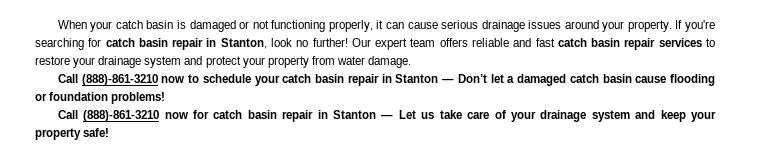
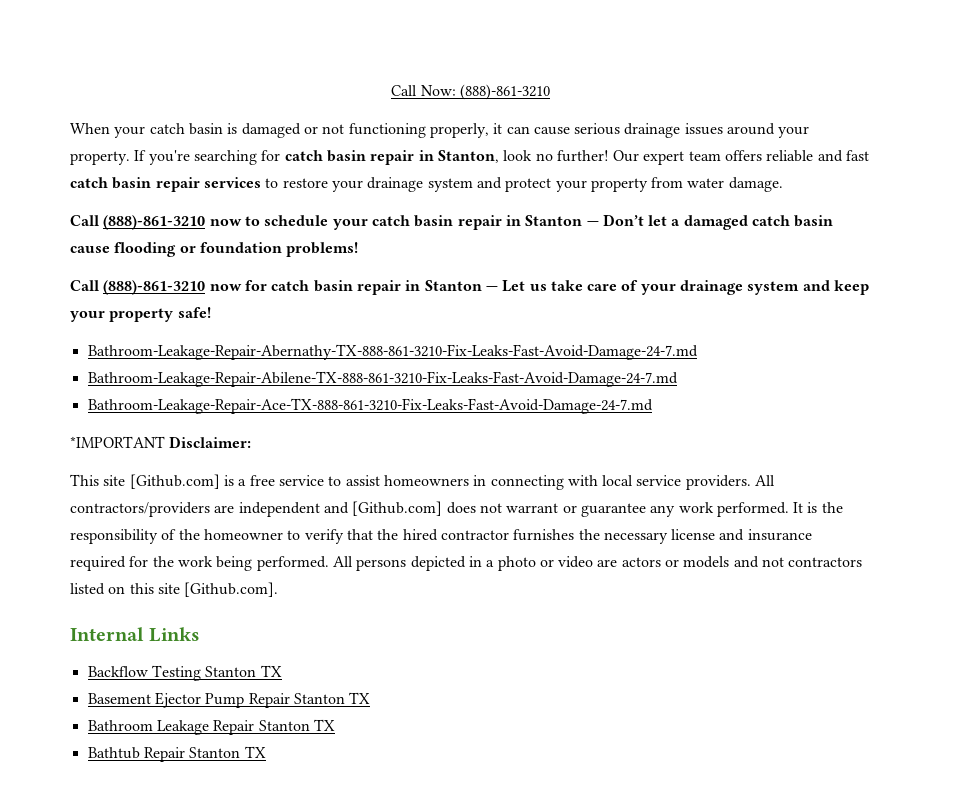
(57, 24) none -> [391,84,550,100] Call Now: (888)-861-3210 //
(110, 132) none -> [87,344,698,360] [87,371,678,387] [87,398,653,414] [70,436,252,448] [70,474,776,490] [70,501,843,517] [70,529,812,544] [70,556,863,571] [70,582,279,597] [70,627,201,642] [87,665,282,681] [87,692,371,708] [87,719,335,735] [87,746,266,762] // Bathroom-Leakage-Repair-Abernathy-TX-888-861-3210-Fix-Leaks-Fast-Avoid-Damage-24-7.md // Bathroom-Leakage-Repair-Abilene-TX-888-861-3210-Fix-Leaks-Fast-Avoid-Damage-24-7.md // Bathroom-Leakage-Repair-Ace-TX-888-861-3210-Fix-Leaks-Fast-Avoid-Damage-24-7.md // *IMPORTANT Disclaimer: // This site [Github.com] is a free service to assist homeowners in connecting with local service providers. All contractors/providers are independent and [Github.com] does not warrant or guarantee any work performed. It is the responsibility of the homeowner to verify that the hired contractor furnishes the necessary license and insurance required for the work being performed. All persons depicted in a photo or video are actors or models and not contractors listed on this site [Github.com]. // Internal Links // Backflow Testing Stanton TX // Basement Ejector Pump Repair Stanton TX // Bathroom Leakage Repair Stanton TX // Bathtub Repair Stanton TX

